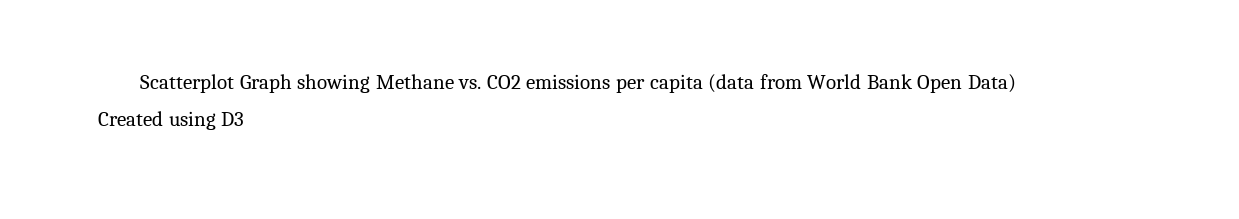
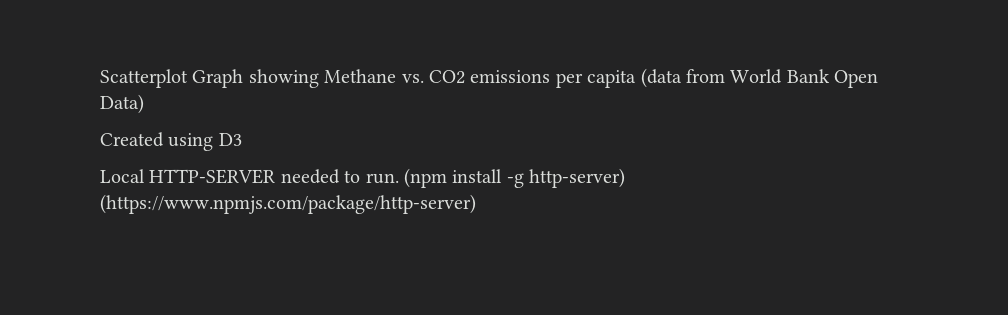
(245, 119) none -> [100,168,626,188] [100,194,476,214] // Local HTTP-SERVER needed to run. (npm install -g http-server) (https://www.npmjs.com/package/http-server)

